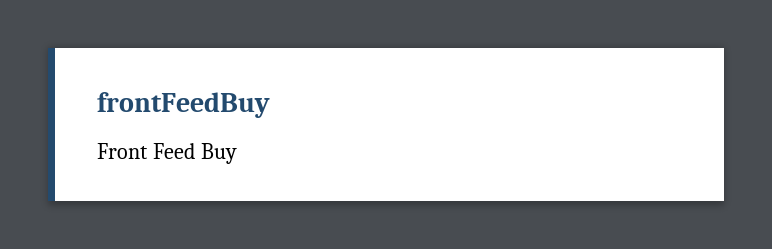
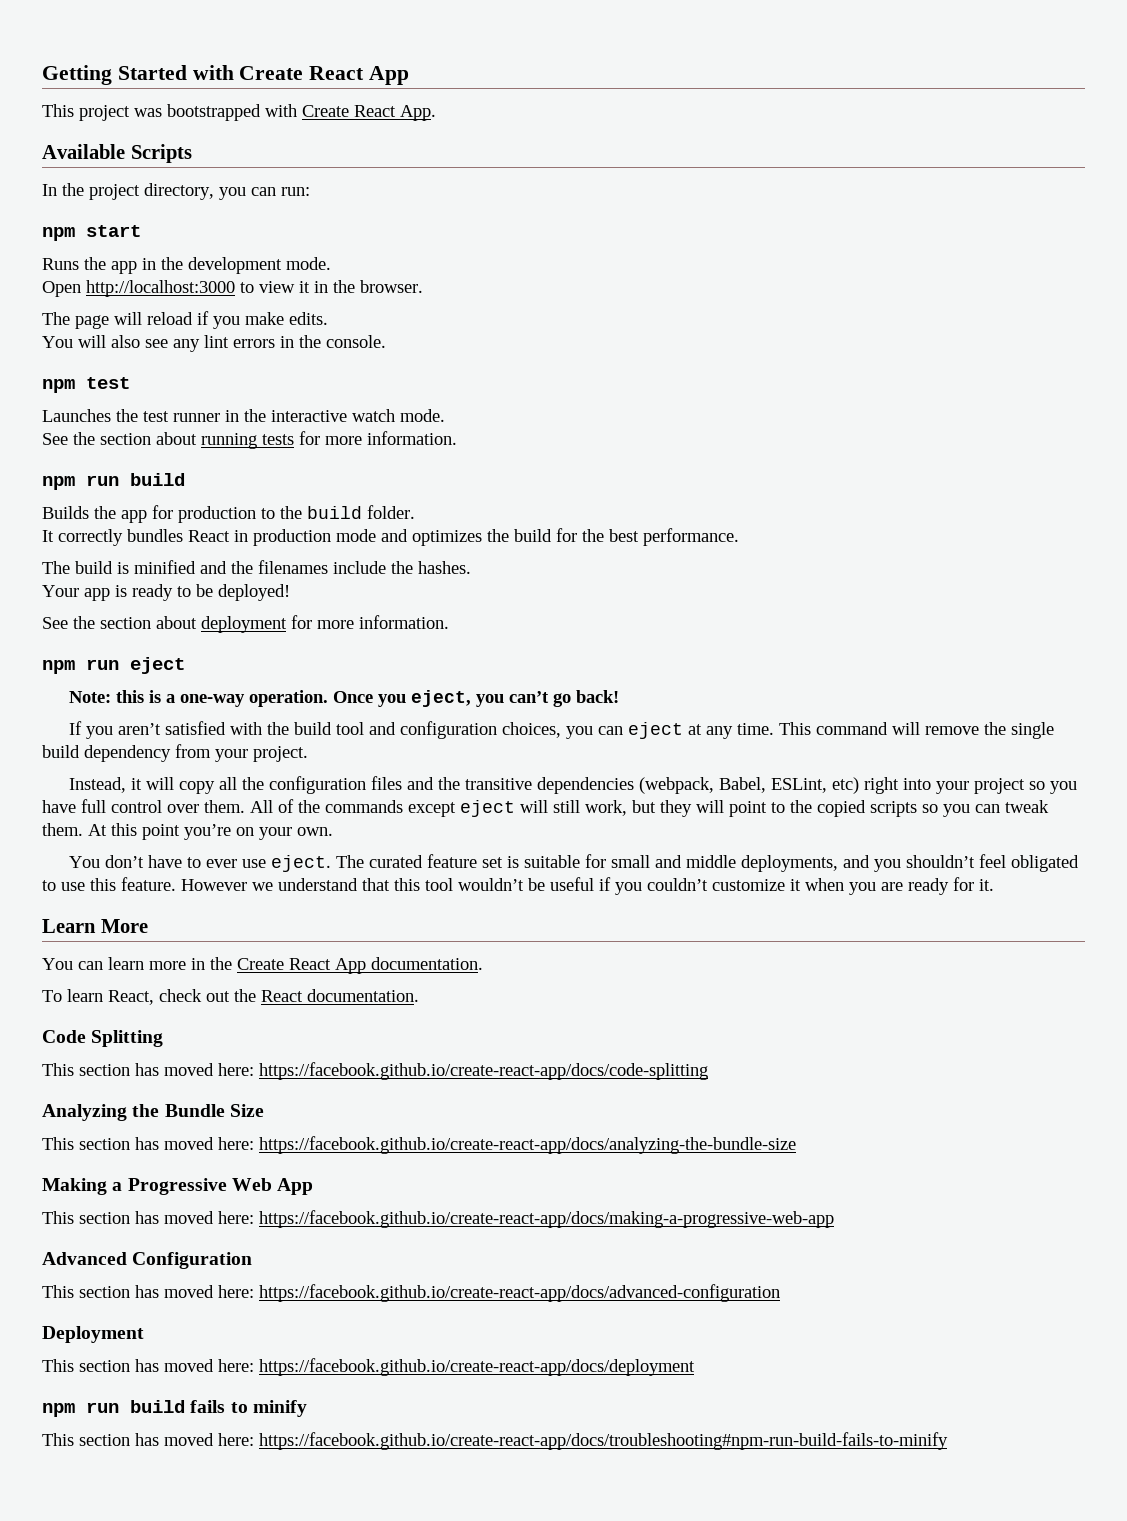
[97,92,270,118] [97,143,237,164] frontFeedBuy // Front Feed Buy -> [42,65,410,85] [42,104,436,121] [42,144,192,163] [42,183,310,200] [42,225,141,241] [42,257,331,274] [42,280,423,297] [42,311,328,329] [42,335,386,352] [42,377,130,393] [42,409,445,422] [42,431,457,449] [42,473,185,490] [42,505,415,523] [42,528,739,546] [42,560,471,574] [42,584,290,601] [42,615,449,633] [42,657,185,674] [69,690,620,707] [69,721,1055,739] [42,744,308,762] [69,776,1078,794] [42,799,1049,817] [42,823,333,840] [69,854,1080,872] [42,877,994,895] [42,919,148,933] [42,957,483,974] [42,989,419,1005] [42,1030,164,1047] [42,1062,708,1080] [42,1104,264,1121] [42,1136,796,1154] [42,1178,314,1195] [42,1210,834,1228] [42,1252,253,1269] [42,1284,780,1302] [42,1326,144,1343] [42,1358,695,1376] [42,1400,307,1417] [42,1432,948,1450] Getting Started with Create React App // This project was bootstrapped with Create React App. // Available Scripts // In the project directory, you can run: // npm start // Runs the app in the development mode. // Open http://localhost:3000 to view it in the browser. // The page will reload if you make edits. // You will also see any lint errors in the console. // npm test // Launches the test runner in the interactive watch mode. // See the section about running tests for more information. // npm run build // Builds the app for production to the build folder. // It correctly bundles React in production mode and optimizes the build for the best performance. // The build is minified and the filenames include the hashes. // Your app is ready to be deployed! // See the section about deployment for more information. // npm run eject // Note: this is a one-way operation. Once you eject, you can’t go back! // If you aren’t satisfied with the build tool and configuration choices, you can eject at any time. This command will remove the single build dependency from your project. // Instead, it will copy all the configuration files and the transitive dependencies (webpack, Babel, ESLint, etc) right into your project so you have full control over them. All of the commands except eject will still work, but they will point to the copied scripts so you can tweak them. At this point you’re on your own. // You don’t have to ever use eject. The curated feature set is suitable for small and middle deployments, and you shouldn’t feel obligated to use this feature. However we understand that this tool wouldn’t be useful if you couldn’t customize it when you are ready for it. // Learn More // You can learn more in the Create React App documentation. // To learn React, check out the React documentation. // Code Splitting // This section has moved here: https://facebook.github.io/create-react-app/docs/code-splitting // Analyzing the Bundle Size // This section has moved here: https://facebook.github.io/create-react-app/docs/analyzing-the-bundle-size // Making a Progressive Web App // This section has moved here: https://facebook.github.io/create-react-app/docs/making-a-progressive-web-app // Advanced Configuration // This section has moved here: https://facebook.github.io/create-react-app/docs/advanced-configuration // Deployment // This section has moved here: https://facebook.github.io/create-react-app/docs/deployment // npm run build fails to minify // This section has moved here: https://facebook.github.io/create-react-app/docs/troubleshooting#npm-run-build-fails-to-minify

